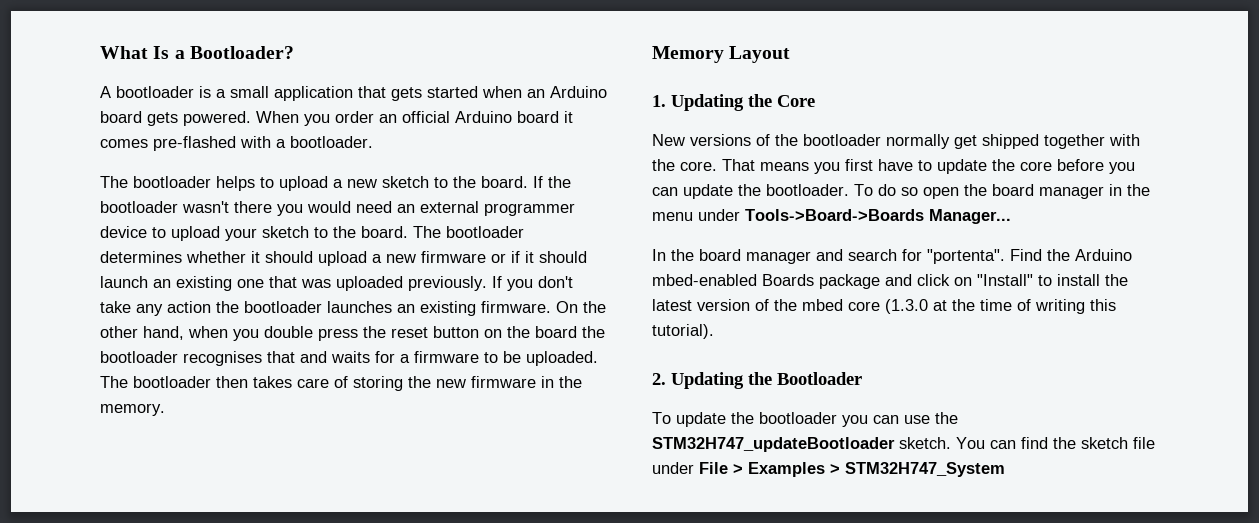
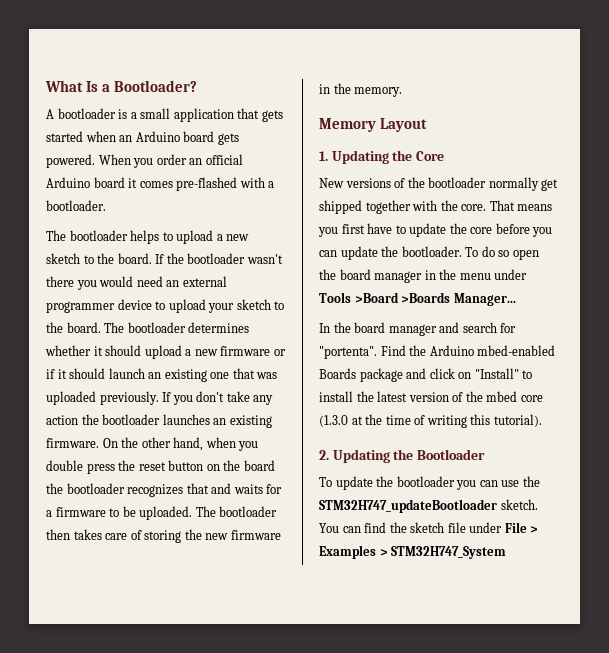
[183,351,262,366] recognises -> [127,484,184,497] recognizes
[745,209,924,221] Tools->Board->Boards -> [319,292,451,303] Tools >Board >Boards

